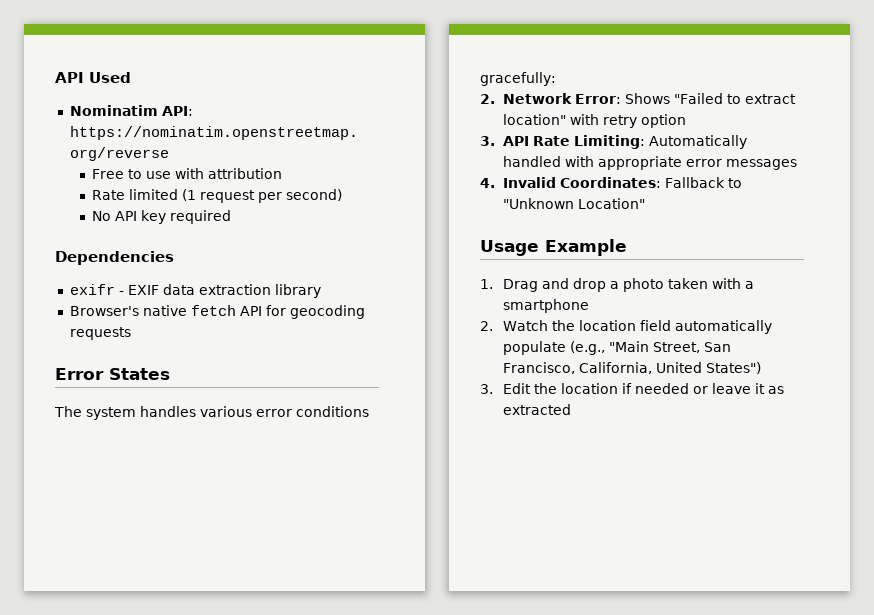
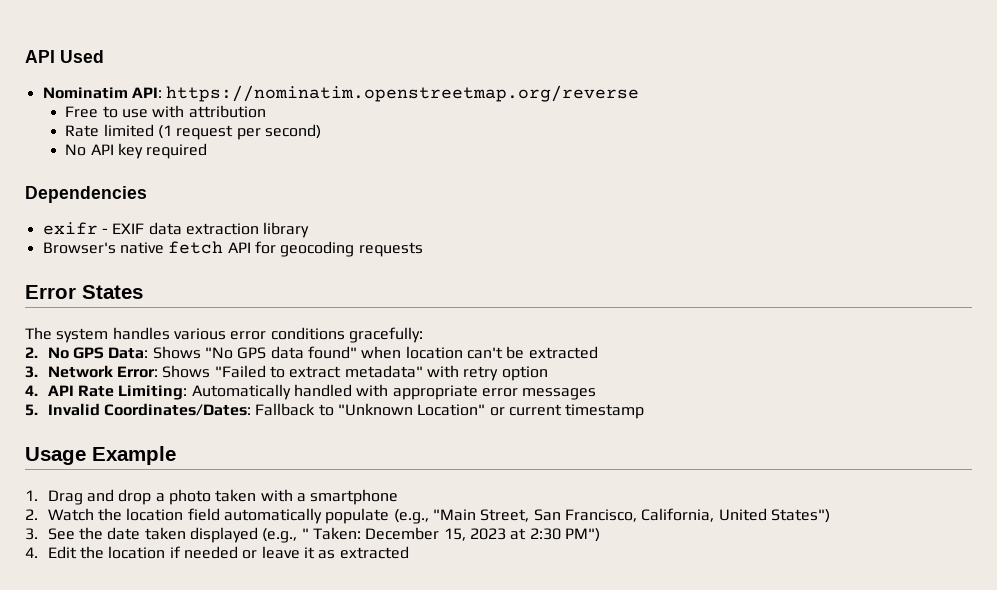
(495, 99) none -> [47,346,598,359] [25,366,38,378] No GPS Data: Shows "No GPS data found" when location can't be extracted // 3.
[502,114,566,125] location" -> [344,365,423,378] metadata"
[480,136,495,146] 3. -> [25,385,38,396] 4.
[480,177,661,188] 4. Invalid Coordinates: -> [25,403,252,416] 5. Invalid Coordinates/Dates:
(645, 203) none -> [489,404,645,419] or current timestamp
(493, 389) none -> [47,527,601,543] [25,547,38,558] See the date taken displayed (e.g., " Taken: December 15, 2023 at 2:30 PM") // 4.

